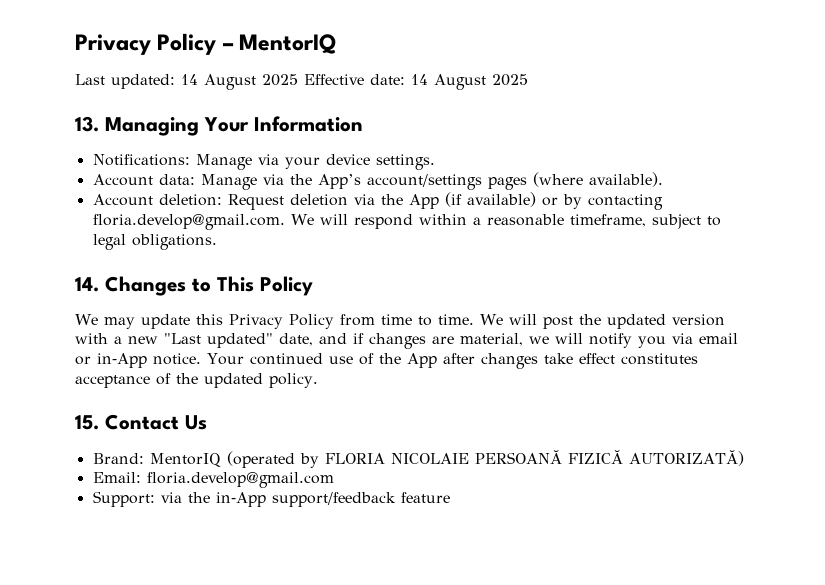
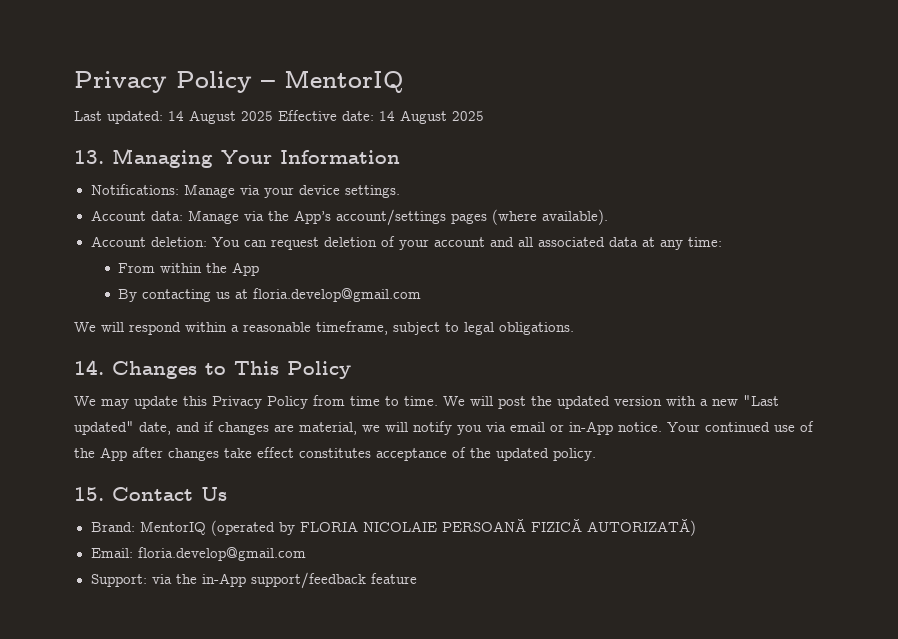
[227,192,663,210] [92,214,285,230] Request deletion via the App (if available) or by contacting floria.develop@gmail.com. -> [211,236,722,250] [118,262,260,276] [118,288,422,302] You can request deletion of your account and all associated data at any time: // From within the App // By contacting us at floria.develop@gmail.com //

